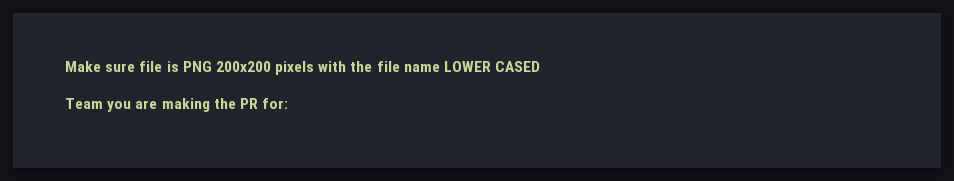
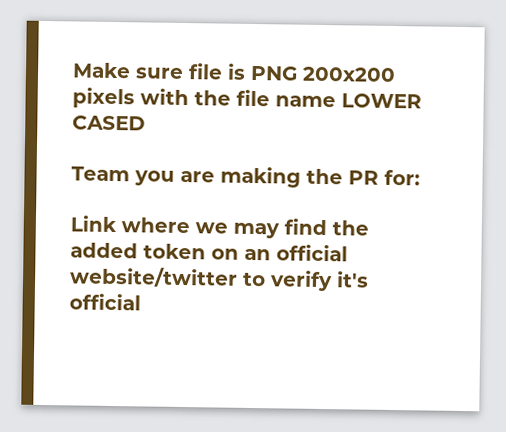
(289, 103) none -> [70,215,369,239] [70,242,348,262] [69,266,369,292] [69,293,141,311] // Link where we may find the added token on an official website/twitter to verify it's official

